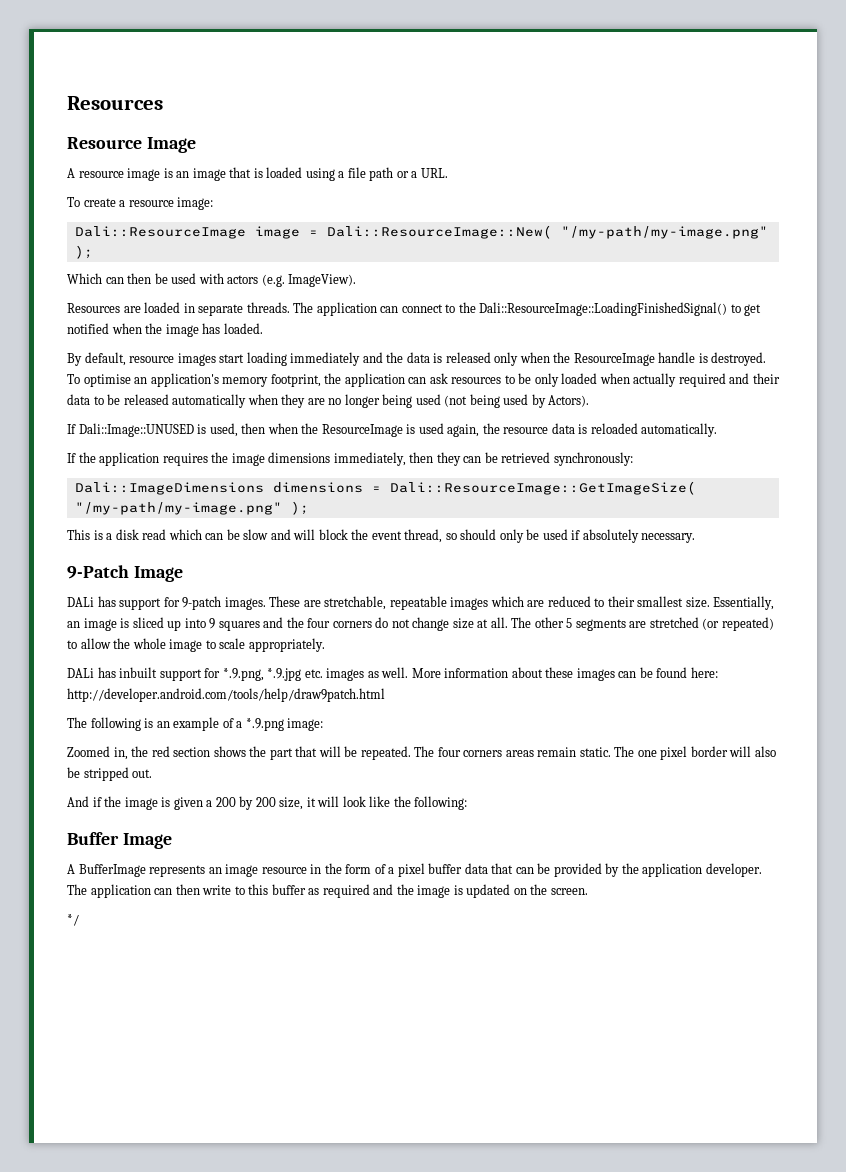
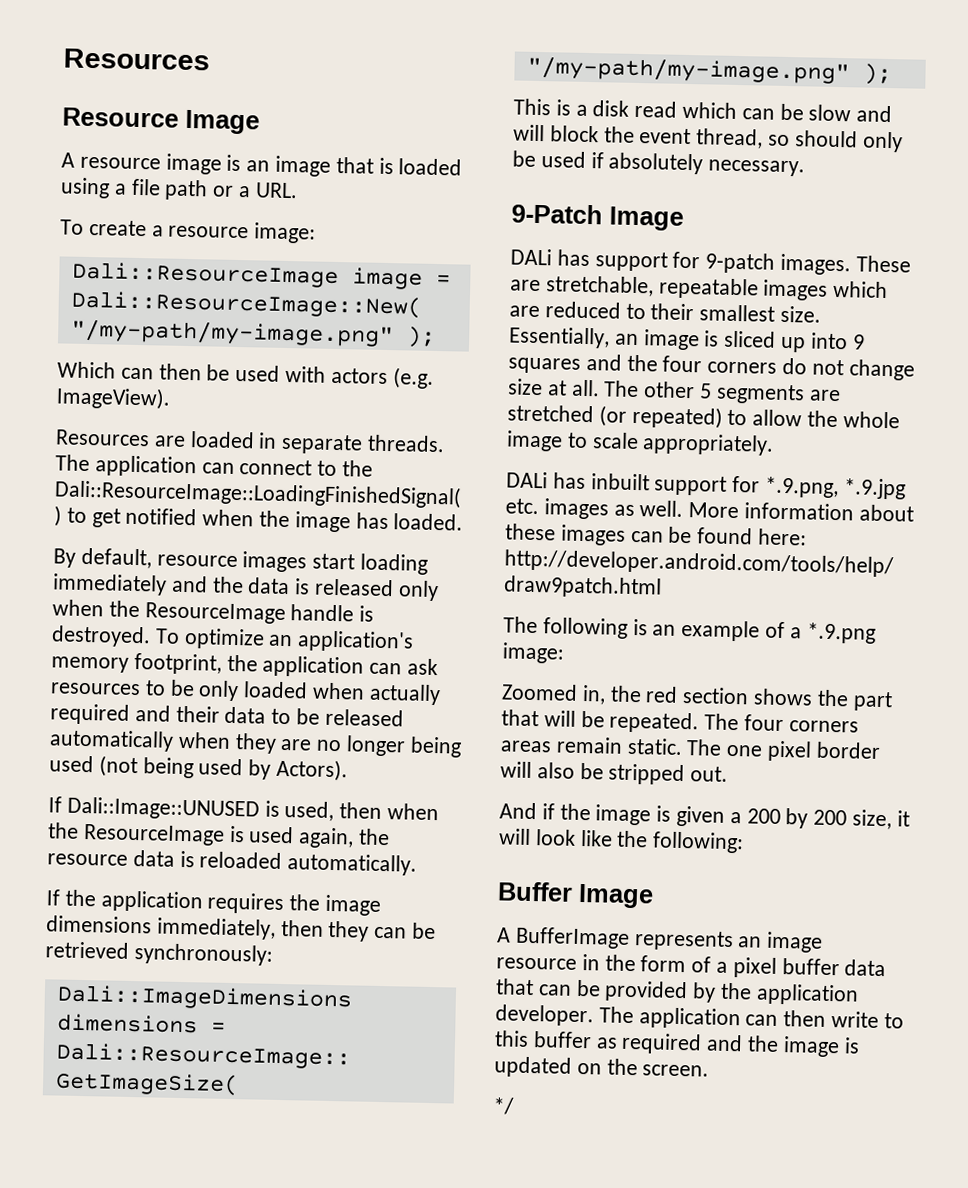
[83,374,131,387] optimise -> [183,627,265,650] optimize

